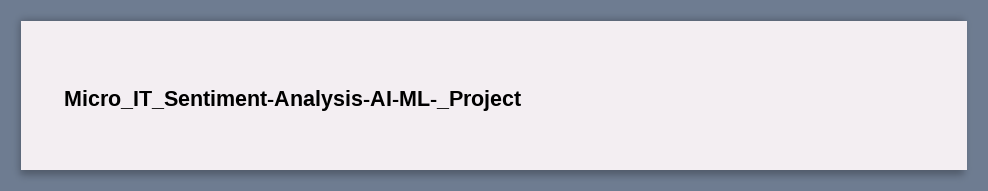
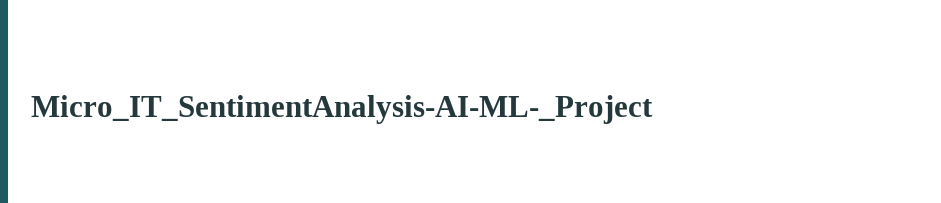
[64,90,521,111] Micro_IT_Sentiment-Analysis-AI-ML-_Project -> [31,95,653,124] Micro_IT_SentimentAnalysis-AI-ML-_Project

